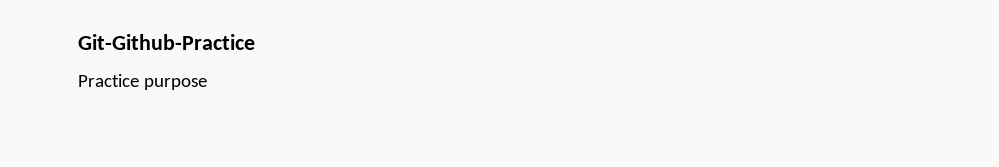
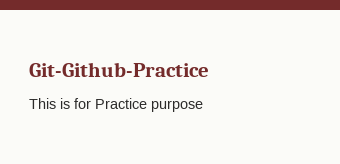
(255, 42) none -> [29,98,91,109] This is for

